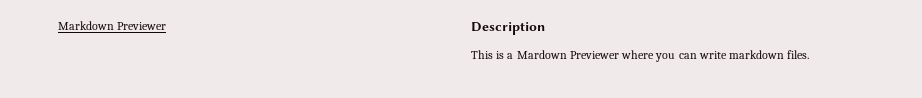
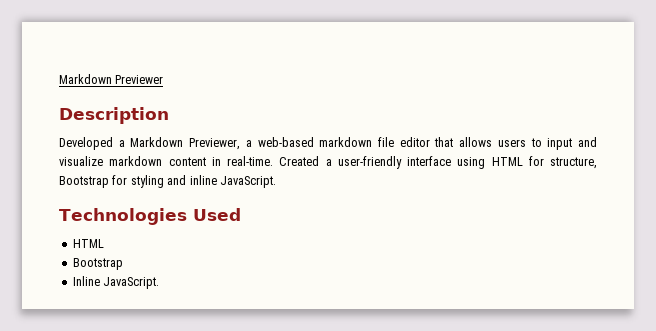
[471,50,810,62] This is a Mardown Previewer where you can write markdown files. -> [59,137,597,150] [59,156,597,169] [59,175,276,188] [59,208,241,225] [72,239,104,248] [72,258,123,270] [72,276,160,289] Developed a Markdown Previewer, a web-based markdown file editor that allows users to input and visualize markdown content in real-time. Created a user-friendly interface using HTML for structure, Bootstrap for styling and inline JavaScript. // Technologies Used // HTML // Bootstrap // Inline JavaScript.

